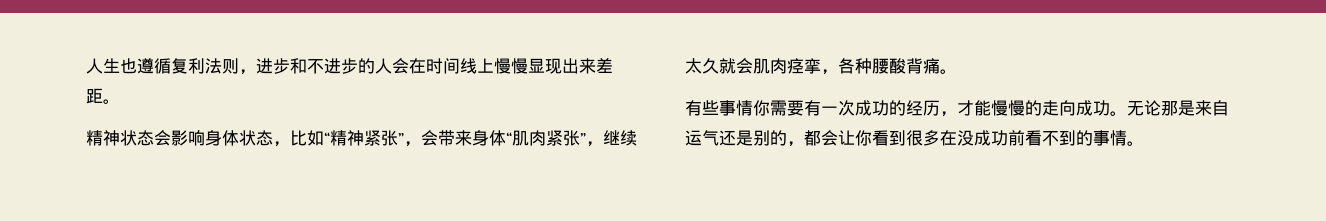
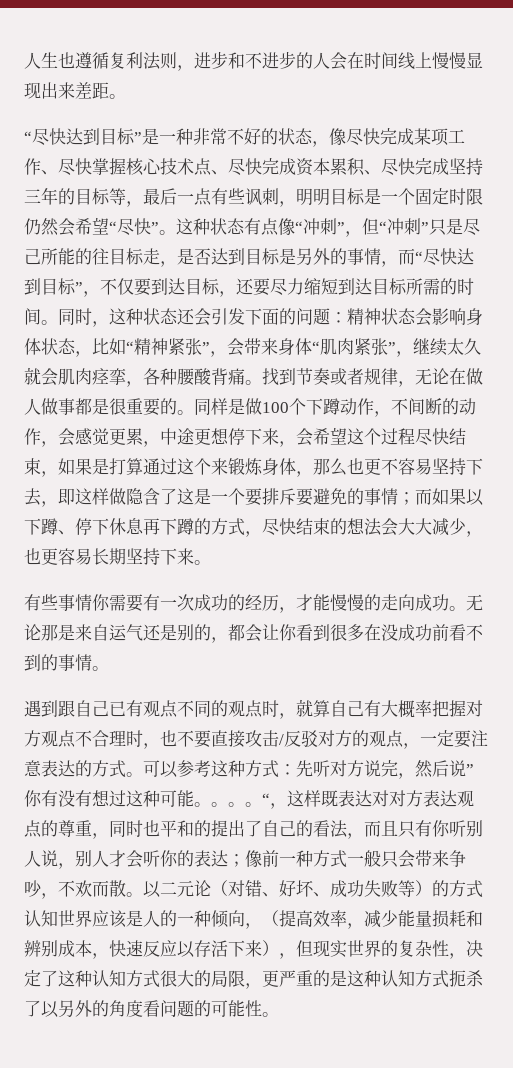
(120, 101) none -> [24,128,465,147] [24,158,483,176] [24,187,483,207] [24,217,480,237] [24,248,474,267] [24,278,474,297] [24,308,347,327] “尽快达到目标”是一种非常不好的状态，像尽快完成某项工作、尽快掌握核心技术点、尽快完成资本累积、尽快完成坚持三年的目标等，最后一点有些讽刺，明明目标是一个固定时限仍然会希望“尽快”。这种状态有点像“冲刺”，但“冲刺”只是尽己所能的往目标走，是否达到目标是另外的事情，而“尽快达到目标”，不仅要到达目标，还要尽力缩短到达目标所需的时间。同时，这种状态还会引发下面的问题：
(957, 71) none -> [262,368,483,387] [24,398,476,417] [24,427,466,447] [24,458,483,477] [24,488,484,507] [24,518,483,537] [24,548,211,565] 找到节奏或者规律，无论在做人做事都是很重要的。同样是做100个下蹲动作，不间断的动作，会感觉更累，中途更想停下来，会希望这个过程尽快结束，如果是打算通过这个来锻炼身体，那么也更不容易坚持下去，即这样做隐含了这是一个要排斥要避免的事情；而如果以下蹲、停下休息再下蹲的方式，尽快结束的想法会大大减少，也更容易长期坚持下来。
(1144, 143) none -> [24,699,483,719] [24,730,488,749] [24,760,474,779] [24,790,474,809] [24,820,483,839] [24,850,466,869] [24,880,483,899] [24,910,483,929] [24,940,483,959] [24,970,483,989] [24,1000,279,1018] // 遇到跟自己已有观点不同的观点时，就算自己有大概率把握对方观点不合理时，也不要直接攻击/反驳对方的观点，一定要注意表达的方式。可以参考这种方式：先听对方说完，然后说”你有没有想过这种可能。。。。“，这样既表达对对方表达观点的尊重，同时也平和的提出了自己的看法，而且只有你听别人说，别人才会听你的表达；像前一种方式一般只会带来争吵，不欢而散。以二元论（对错、好坏、成功失败等）的方式认知世界应该是人的一种倾向，（提高效率，减少能量损耗和辨别成本，快速反应以存活下来），但现实世界的复杂性，决定了这种认知方式很大的局限，更严重的是这种认知方式扼杀了以另外的角度看问题的可能性。

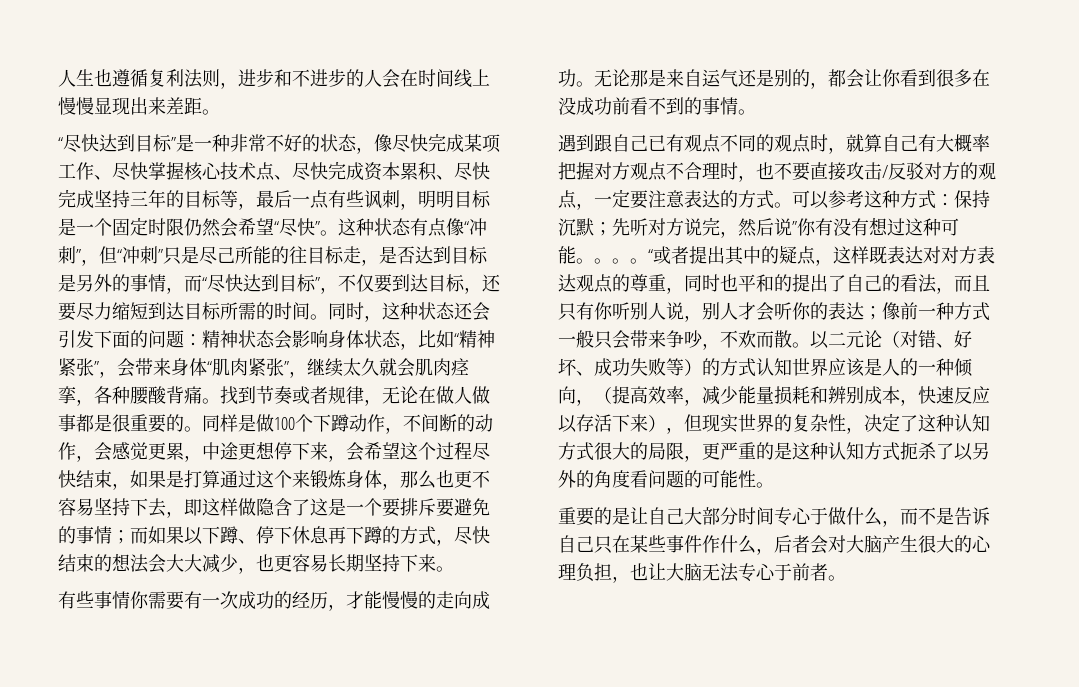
(296, 769) none -> [954,190,990,208] [558,218,612,236] 保持沉默；
(270, 799) none -> [653,245,816,265] 或者提出其中的疑点
(279, 1014) none -> [558,507,990,527] [558,535,991,555] [558,563,846,583] // 重要的是让自己大部分时间专心于做什么，而不是告诉自己只在某些事件作什么，后者会对大脑产生很大的心理负担，也让大脑无法专心于前者。

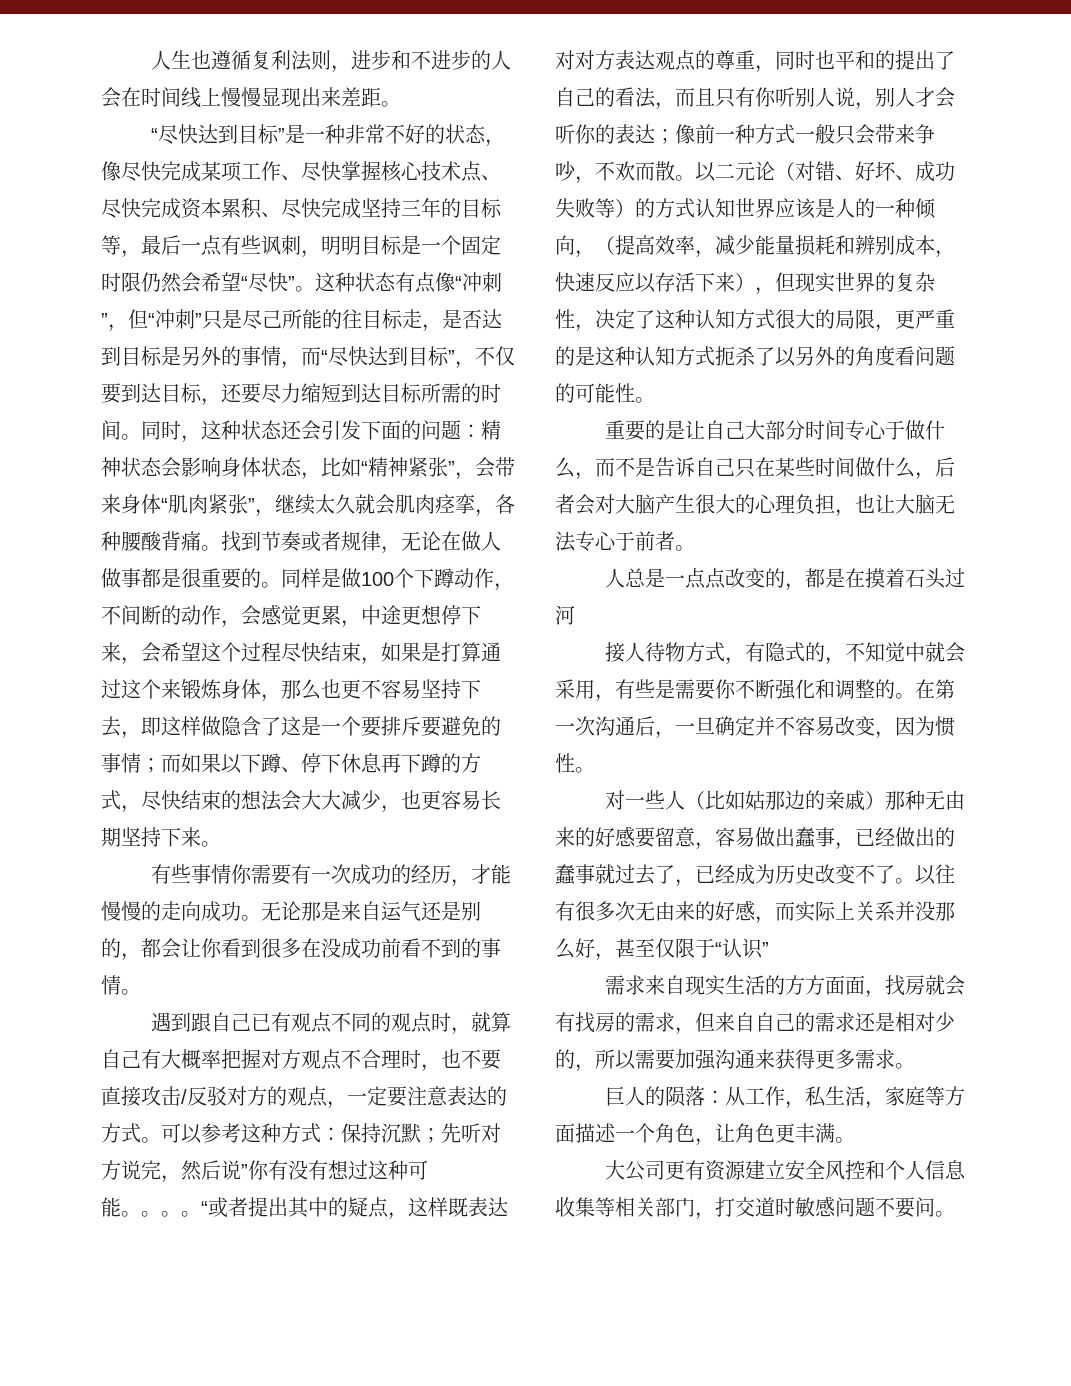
[666,535,720,553] 事件作 -> [815,457,875,477] 时间做
(846, 578) none -> [605,568,966,591] [555,605,575,625] [605,642,966,665] [555,679,955,702] [555,716,955,739] [555,753,595,773] [605,790,966,811] [555,826,955,850] [555,864,955,887] [555,900,955,924] [555,938,769,961] [605,975,966,998] [555,1012,955,1035] [555,1049,915,1072] [605,1086,966,1109] [555,1123,855,1146] [605,1160,967,1181] [555,1196,955,1220] // 人总是一点点改变的，都是在摸着石头过河 // 接人待物方式，有隐式的，不知觉中就会采用，有些是需要你不断强化和调整的。在第一次沟通后，一旦确定并不容易改变，因为惯性。 // 对一些人（比如姑那边的亲戚）那种无由来的好感要留意，容易做出蠢事，已经做出的蠢事就过去了，已经成为历史改变不了。以往有很多次无由来的好感，而实际上关系并没那么好，甚至仅限于“认识” // 需求来自现实生活的方方面面，找房就会有找房的需求，但来自自己的需求还是相对少的，所以需要加强沟通来获得更多需求。 // 巨人的陨落：从工作，私生活，家庭等方面描述一个角色，让角色更丰满。 // 大公司更有资源建立安全风控和个人信息收集等相关部门，打交道时敏感问题不要问。

